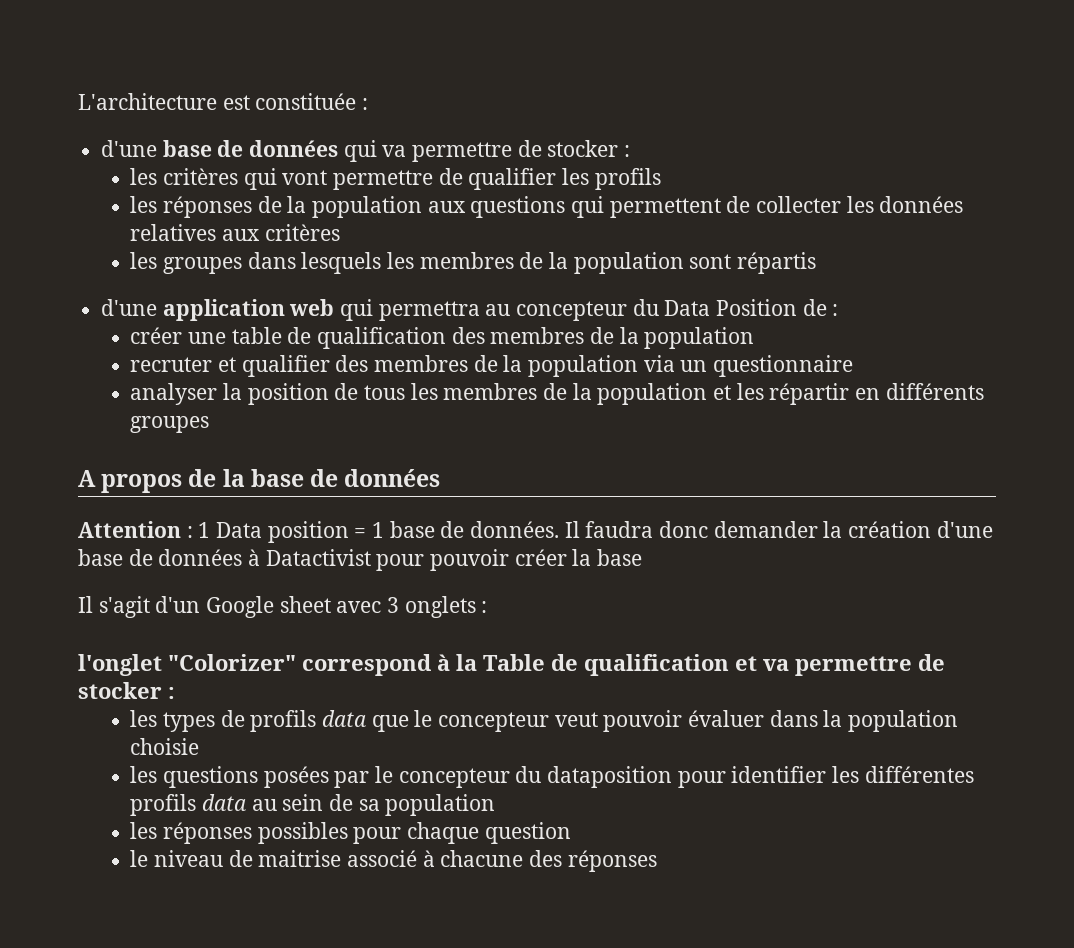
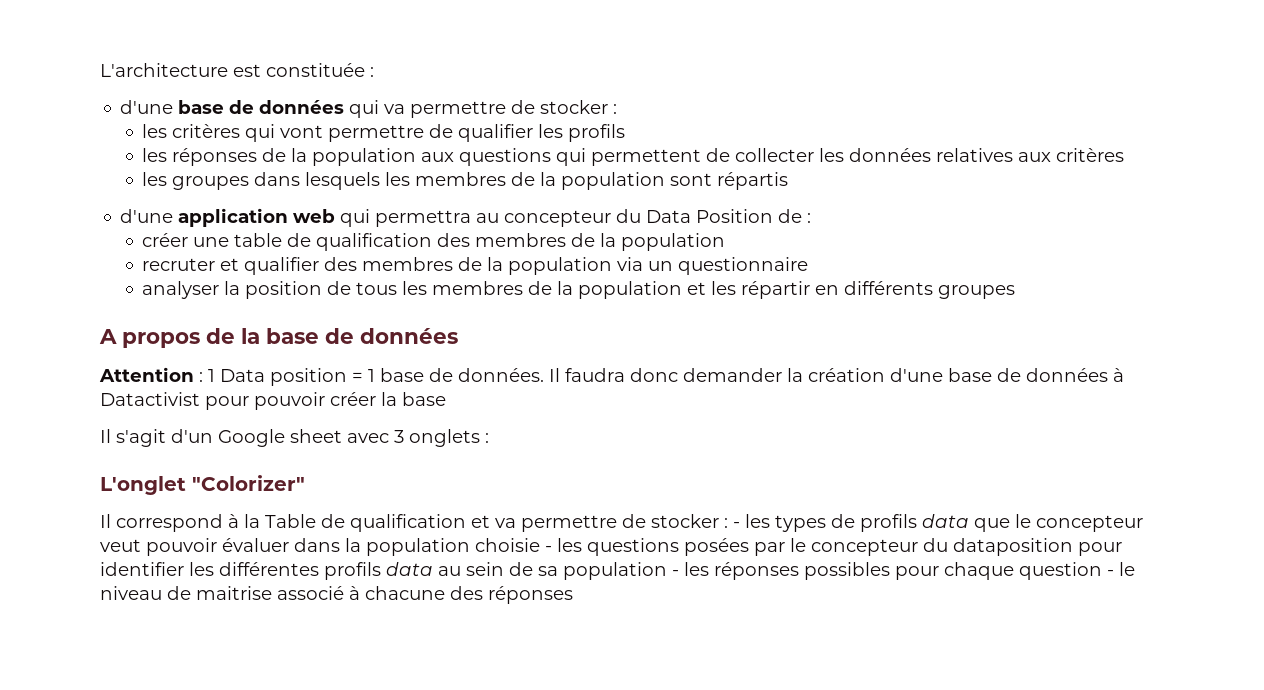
[78,654,162,676] l'onglet -> [100,476,186,495] L'onglet
(296, 662) none -> [100,514,111,528] // Il
(175, 693) // -> [733,522,740,528] -
(200, 746) // -> [545,546,552,552] -
(496, 805) // -> [672,570,679,576] -
(571, 833) // -> [1107,570,1114,576] -

